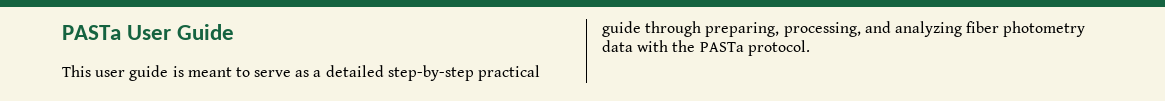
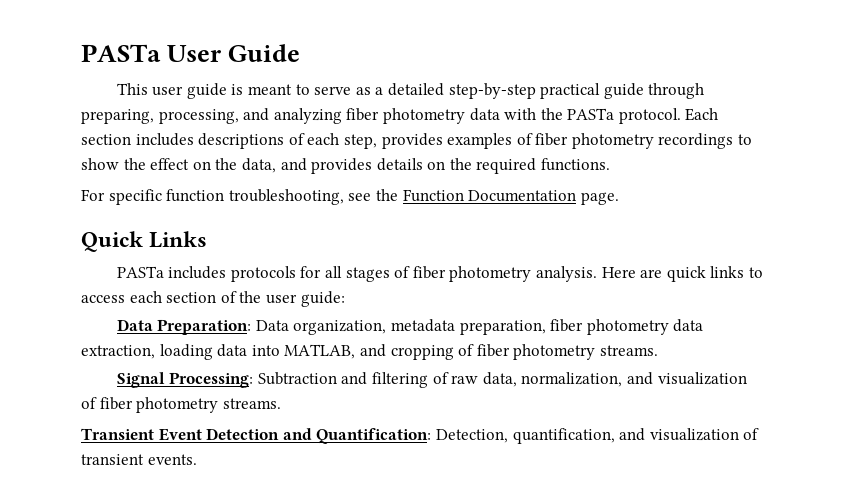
(810, 48) none -> [685,108,719,121] [81,133,753,149] [81,158,611,174] [81,189,619,205] [81,231,208,252] [116,266,763,282] [81,291,345,307] [116,319,704,335] [81,344,658,360] [116,372,747,388] [81,397,281,413] [81,428,760,444] [81,454,197,465] Each section includes descriptions of each step, provides examples of fiber photometry recordings to show the effect on the data, and provides details on the required functions. // For specific function troubleshooting, see the Function Documentation page. // Quick Links // PASTa includes protocols for all stages of fiber photometry analysis. Here are quick links to access each section of the user guide: // Data Preparation: Data organization, metadata preparation, fiber photometry data extraction, loading data into MATLAB, and cropping of fiber photometry streams. // Signal Processing: Subtraction and filtering of raw data, normalization, and visualization of fiber photometry streams. // Transient Event Detection and Quantification: Detection, quantification, and visualization of transient events.

